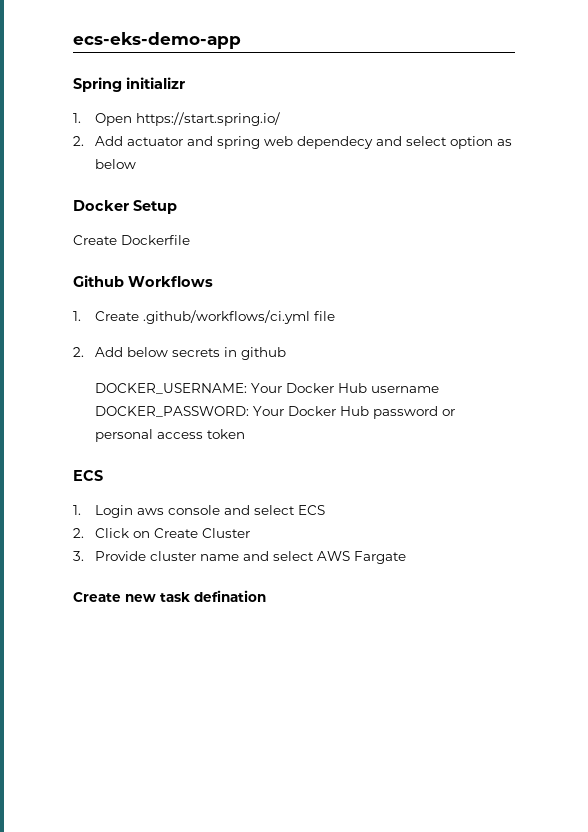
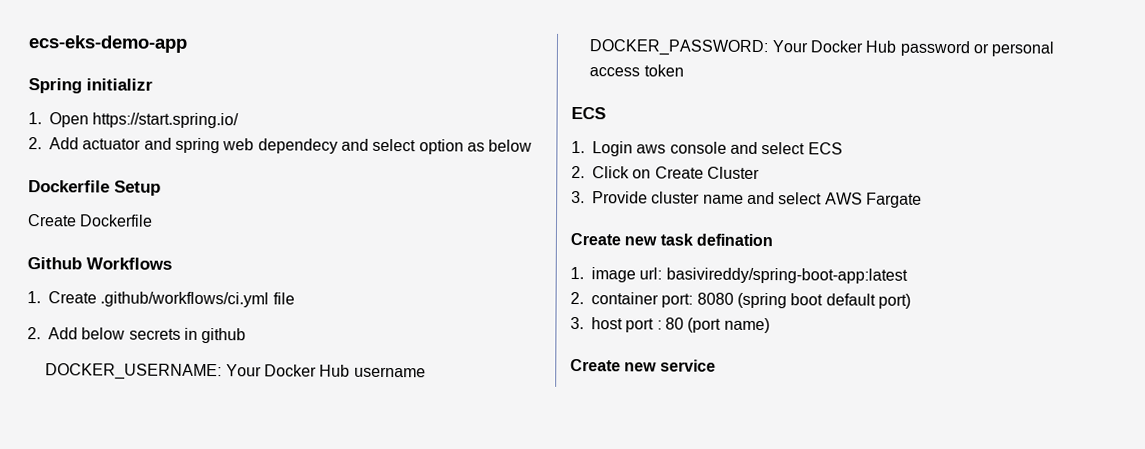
[73,200,129,211] Docker -> [28,180,110,193] Dockerfile
(266, 596) none -> [570,266,908,284] [570,291,911,309] [570,316,770,334] [570,358,716,372] // 1. image url: basivireddy/spring-boot-app:latest // 2. container port: 8080 (spring boot default port) // 3. host port : 80 (port name) // Create new service

